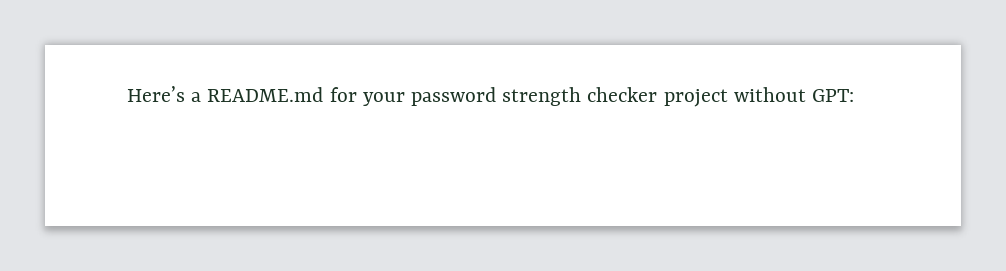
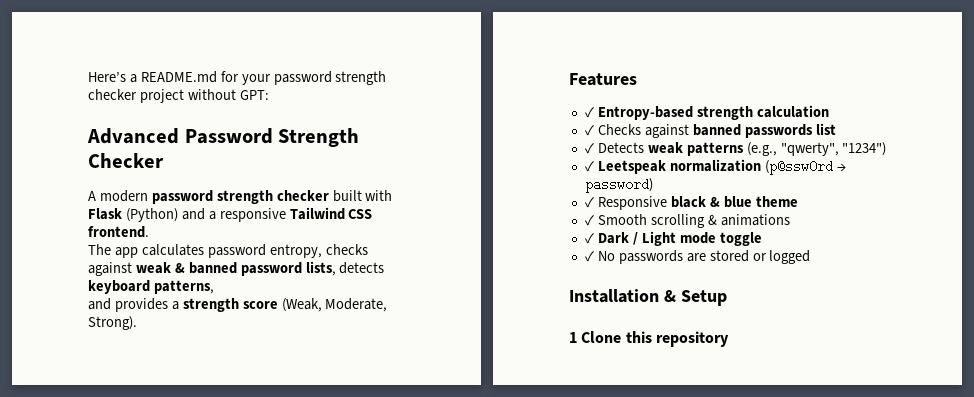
(855, 95) none -> [87,128,360,147] [88,153,164,168] [88,190,393,204] [88,207,373,222] [88,226,149,238] [88,244,368,258] [88,261,385,276] [88,280,214,294] [88,298,388,312] [88,316,137,330] [569,73,637,86] [584,105,829,120] [584,123,836,138] [584,142,887,156] [584,159,846,175] [584,178,653,193] [584,196,798,210] [584,214,790,228] [584,231,762,246] [584,250,811,264] [569,289,727,306] [569,331,729,347] // Advanced Password Strength Checker // A modern password strength checker built with Flask (Python) and a responsive Tailwind CSS frontend. // The app calculates password entropy, checks against weak & banned password lists, detects keyboard patterns, // and provides a strength score (Weak, Moderate, Strong). // Features // ✓ Entropy-based strength calculation // ✓ Checks against banned passwords list // ✓ Detects weak patterns (e.g., "qwerty", "1234") // ✓ Leetspeak normalization (p@ssw0rd → password) // ✓ Responsive black & blue theme // ✓ Smooth scrolling & animations // ✓ Dark / Light mode toggle // ✓ No passwords are stored or logged // Installation & Setup // 1 Clone this repository

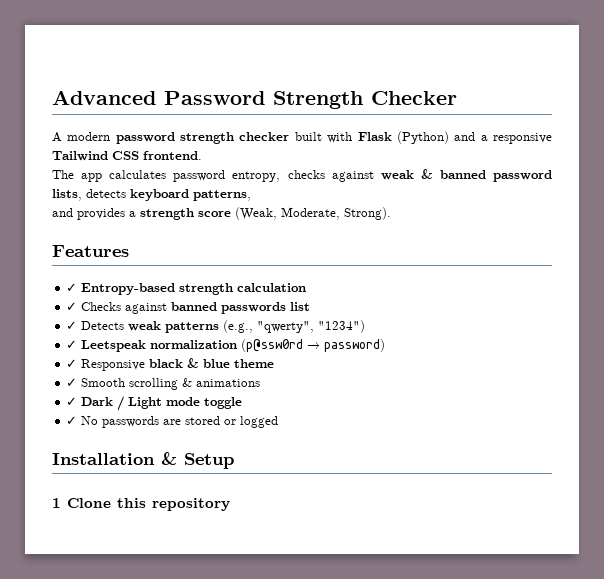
[88,71,387,85] [88,89,269,103] Here’s a README.md for your password strength checker project without GPT: // -> (52, 97) none

